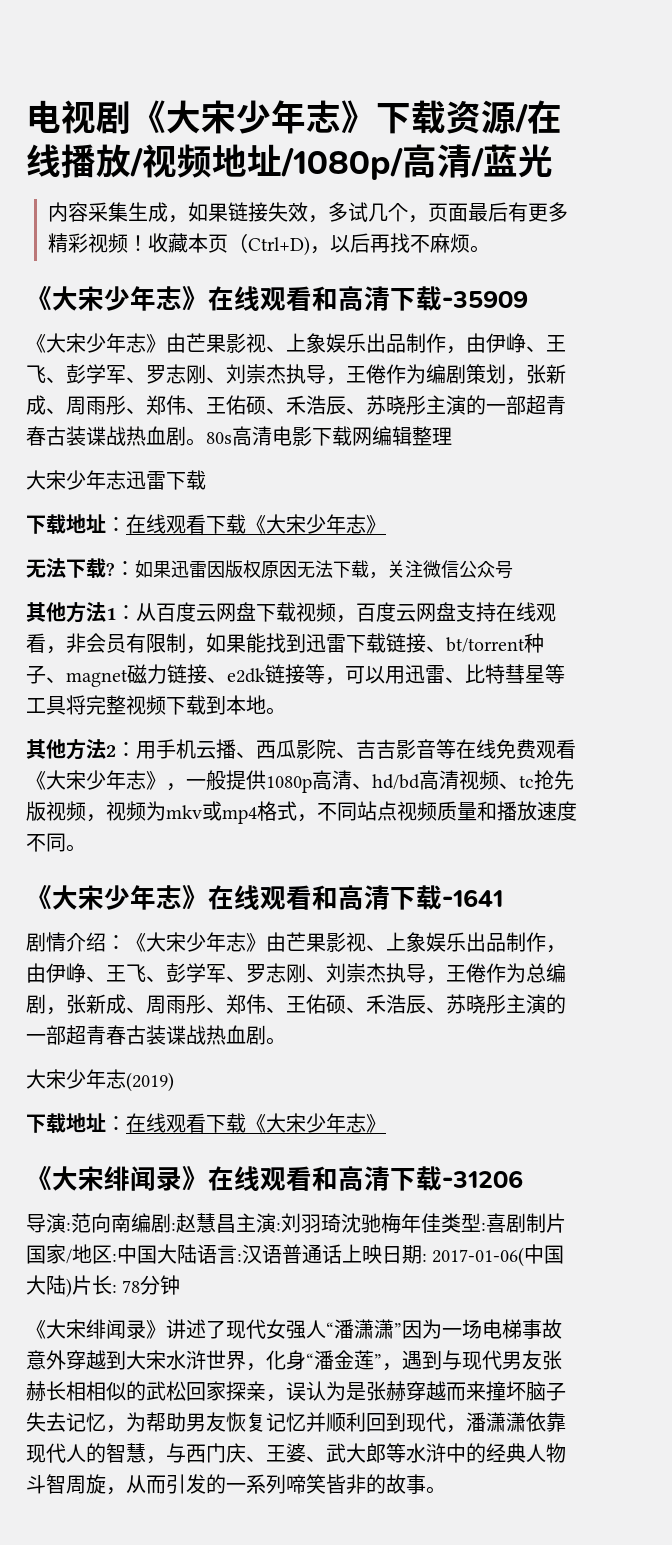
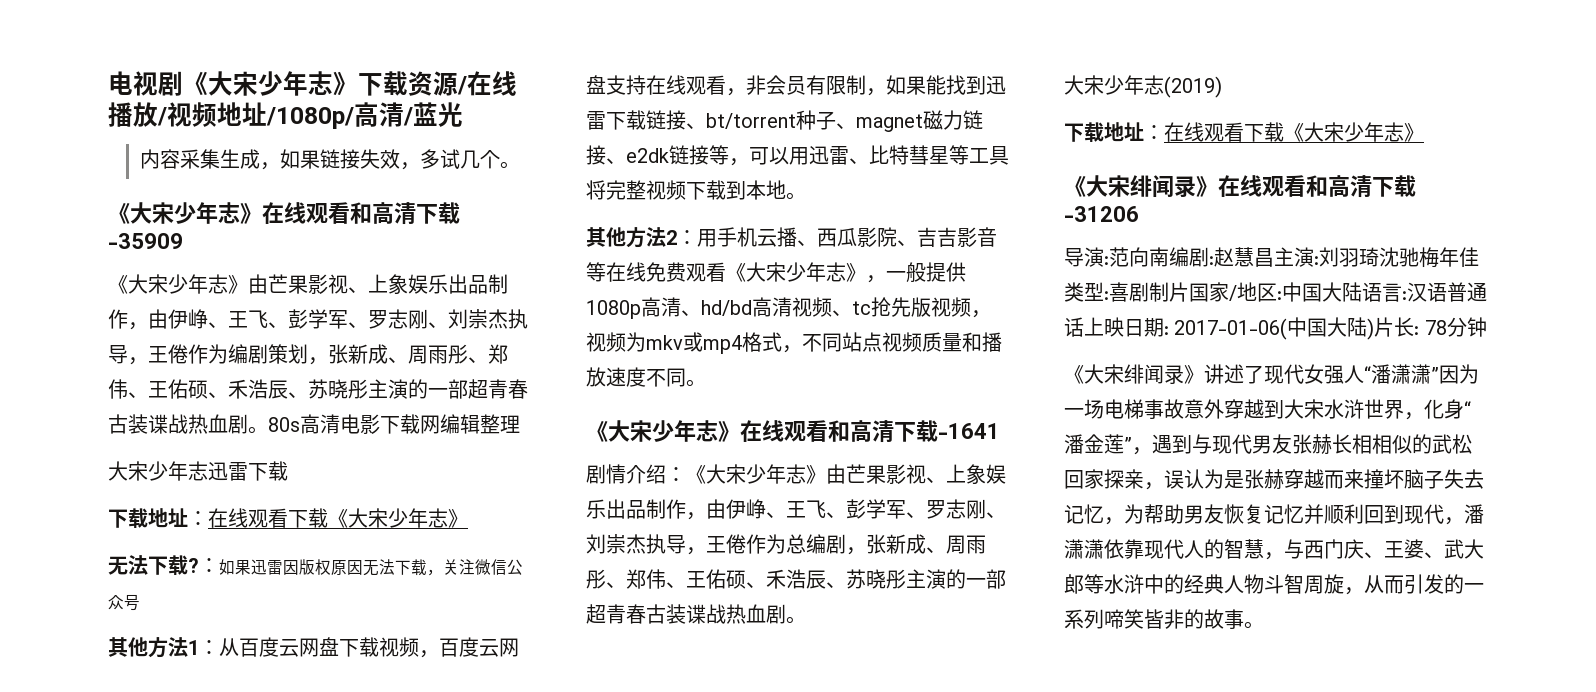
[408,202,569,223] [48,233,471,256] ，页面最后有更多精彩视频！收藏本页（Ctrl+D)，以后再找不麻烦 -> (500, 159) none

